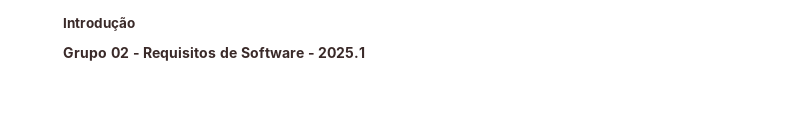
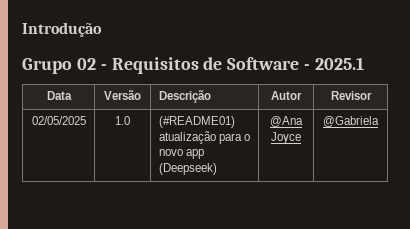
(366, 52) none -> [46,91,72,100] [104,90,141,100] [158,90,211,103] [271,91,302,100] [330,91,372,100] [31,116,86,125] [115,116,130,125] [158,116,235,128] [158,131,251,144] [158,149,204,159] [158,163,217,175] [270,116,303,127] [271,132,301,144] [323,116,379,127] // Data | Versão | Descrição | Autor | Revisor // 02/05/2025 | 1.0 | (#README01) atualização para o novo app (Deepseek) | @Ana Joyce | @Gabriela

